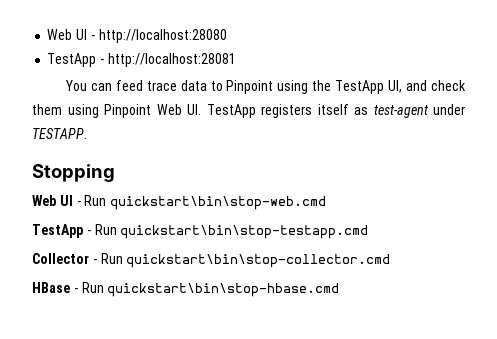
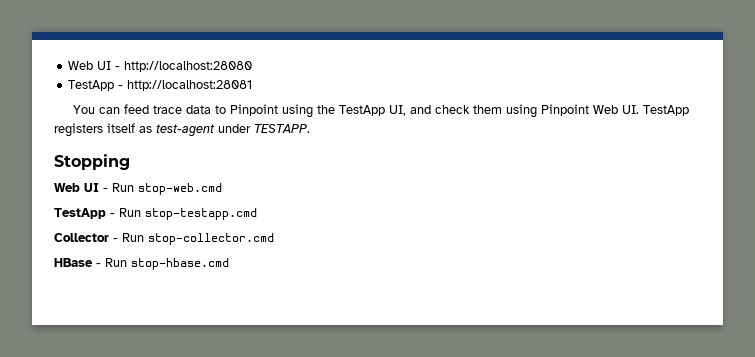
[110,196,327,210] quickstart\bin\stop-web.cmd -> [138,183,222,195] stop-web.cmd
[120,225,369,239] quickstart\bin\stop-testapp.cmd -> [145,208,257,220] stop-testapp.cmd
[126,254,391,268] quickstart\bin\stop-collector.cmd -> [148,233,274,245] stop-collector.cmd
[107,283,340,297] quickstart\bin\stop-hbase.cmd -> [131,258,229,270] stop-hbase.cmd

